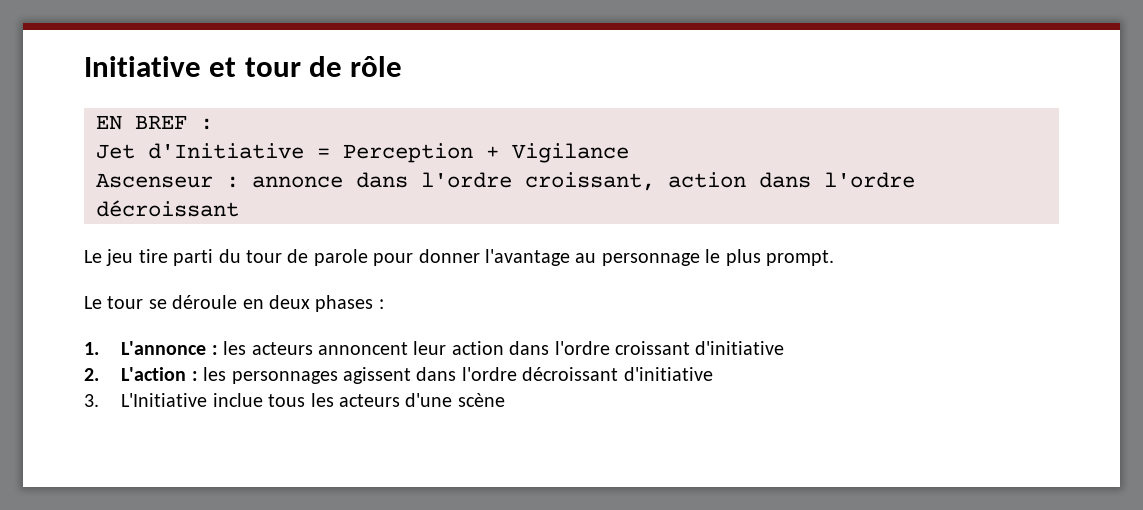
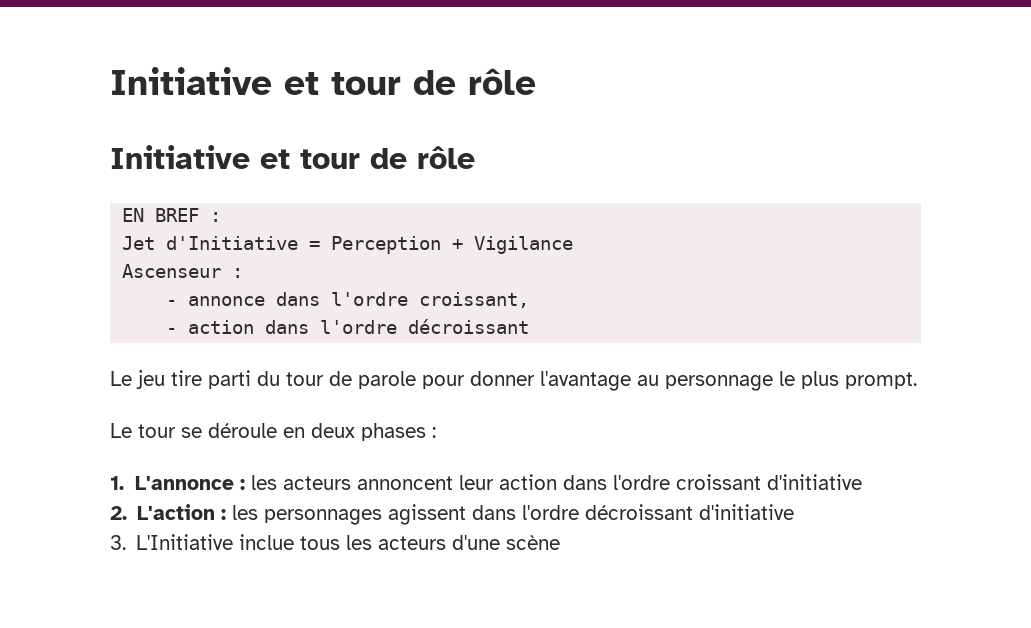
[84,56,403,77] Initiative et tour de rôle -> [110,67,536,95] [110,145,475,169] Initiative et tour de rôle // Initiative et tour de rôle
(239, 182) none -> [166,300,178,306] // -
(655, 181) none -> [166,328,178,334] // -

